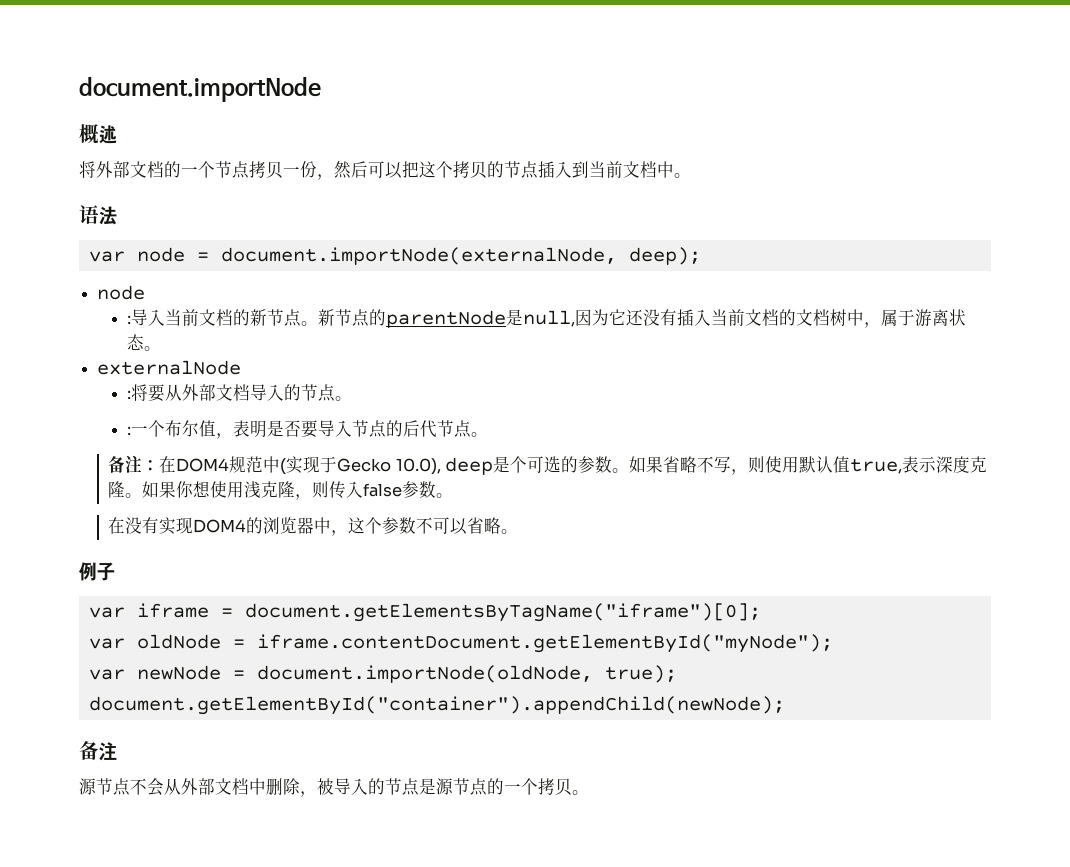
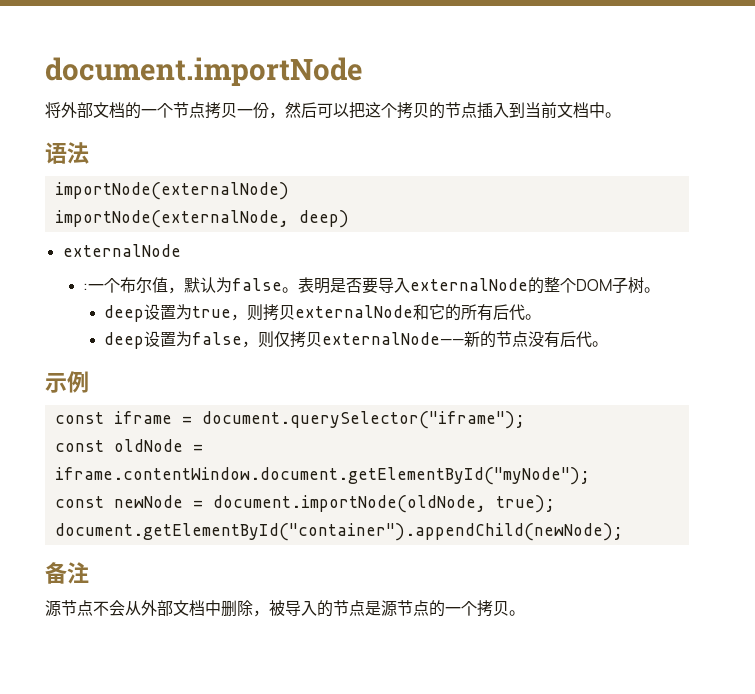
[79,124,117,144] // 概述 -> (363, 71) none
[88,247,701,265] [97,285,146,300] [126,309,966,328] [126,334,161,351] [97,360,242,375] [126,384,352,402] var node = document.importNode(externalNode, deep); // node // :导入当前文档的新节点。新节点的parentNode是null,因为它还没有插入当前文档的文档树中，属于游离状态。 // externalNode // :将要从外部文档导入的节点。 -> [54,182,289,200] [54,210,349,228] [62,244,181,257] importNode(externalNode) // importNode(externalNode, deep) // externalNode
(233, 436) none -> [184,277,299,293] 默认为false。
[351,420,488,438] [108,455,988,475] [108,481,454,500] [108,517,519,536] [79,562,115,581] [88,603,761,622] [88,634,833,653] [88,669,125,680] 节点的后代节点。 // 备注：在DOM4规范中(实现于Gecko 10.0), deep是个可选的参数。如果省略不写，则使用默认值true,表示深度克隆。如果你想使用浅克隆，则传入false参数。 // 在没有实现DOM4的浏览器中，这个参数不可以省略。 // 例子 // var iframe = document.getElementsByTagName("iframe")[0]; // var oldNode = iframe.contentDocument.getElementById("myNode"); // var -> [410,277,661,294] [104,304,542,322] [104,331,609,349] [45,371,89,393] [54,411,525,429] [54,439,203,452] [54,467,590,485] [54,496,104,508] externalNode的整个DOM子树。 // deep设置为true，则拷贝externalNode和它的所有后代。 // deep设置为false，则仅拷贝externalNode——新的节点没有后代。 // 示例 // const iframe = document.querySelector("iframe"); // const oldNode = iframe.contentWindow.document.getElementById("myNode"); // const

